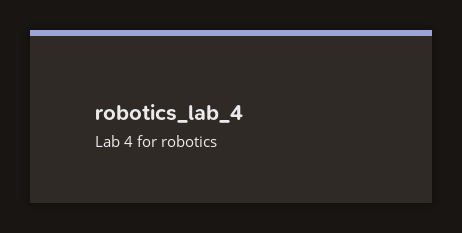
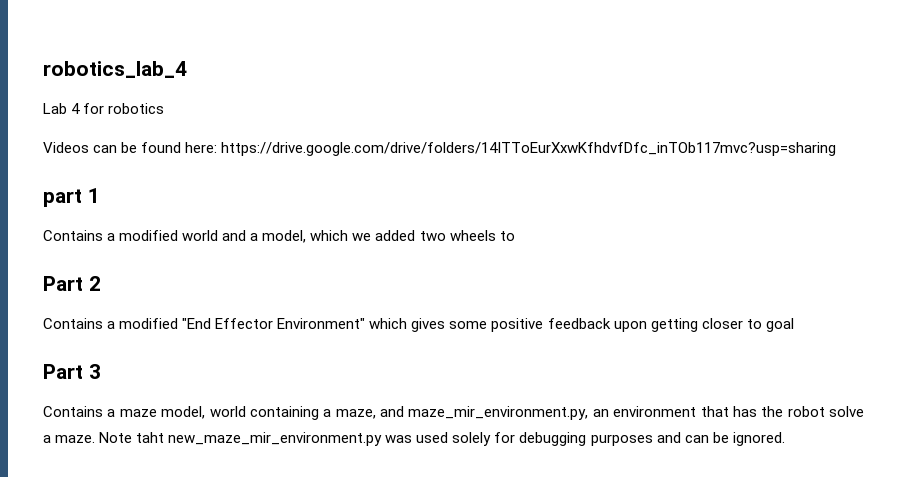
(218, 141) none -> [43,142,837,156] [43,188,100,207] [43,230,515,243] [43,276,101,291] [43,318,794,332] [43,364,101,379] [43,406,864,420] [43,432,785,446] // Videos can be found here: https://drive.google.com/drive/folders/14ITToEurXxwKfhdvfDfc_inTOb117mvc?usp=sharing // part 1 // Contains a modified world and a model, which we added two wheels to // Part 2 // Contains a modified "End Effector Environment" which gives some positive feedback upon getting closer to goal // Part 3 // Contains a maze model, world containing a maze, and maze_mir_environment.py, an environment that has the robot solve a maze. Note taht new_maze_mir_environment.py was used solely for debugging purposes and can be ignored.

